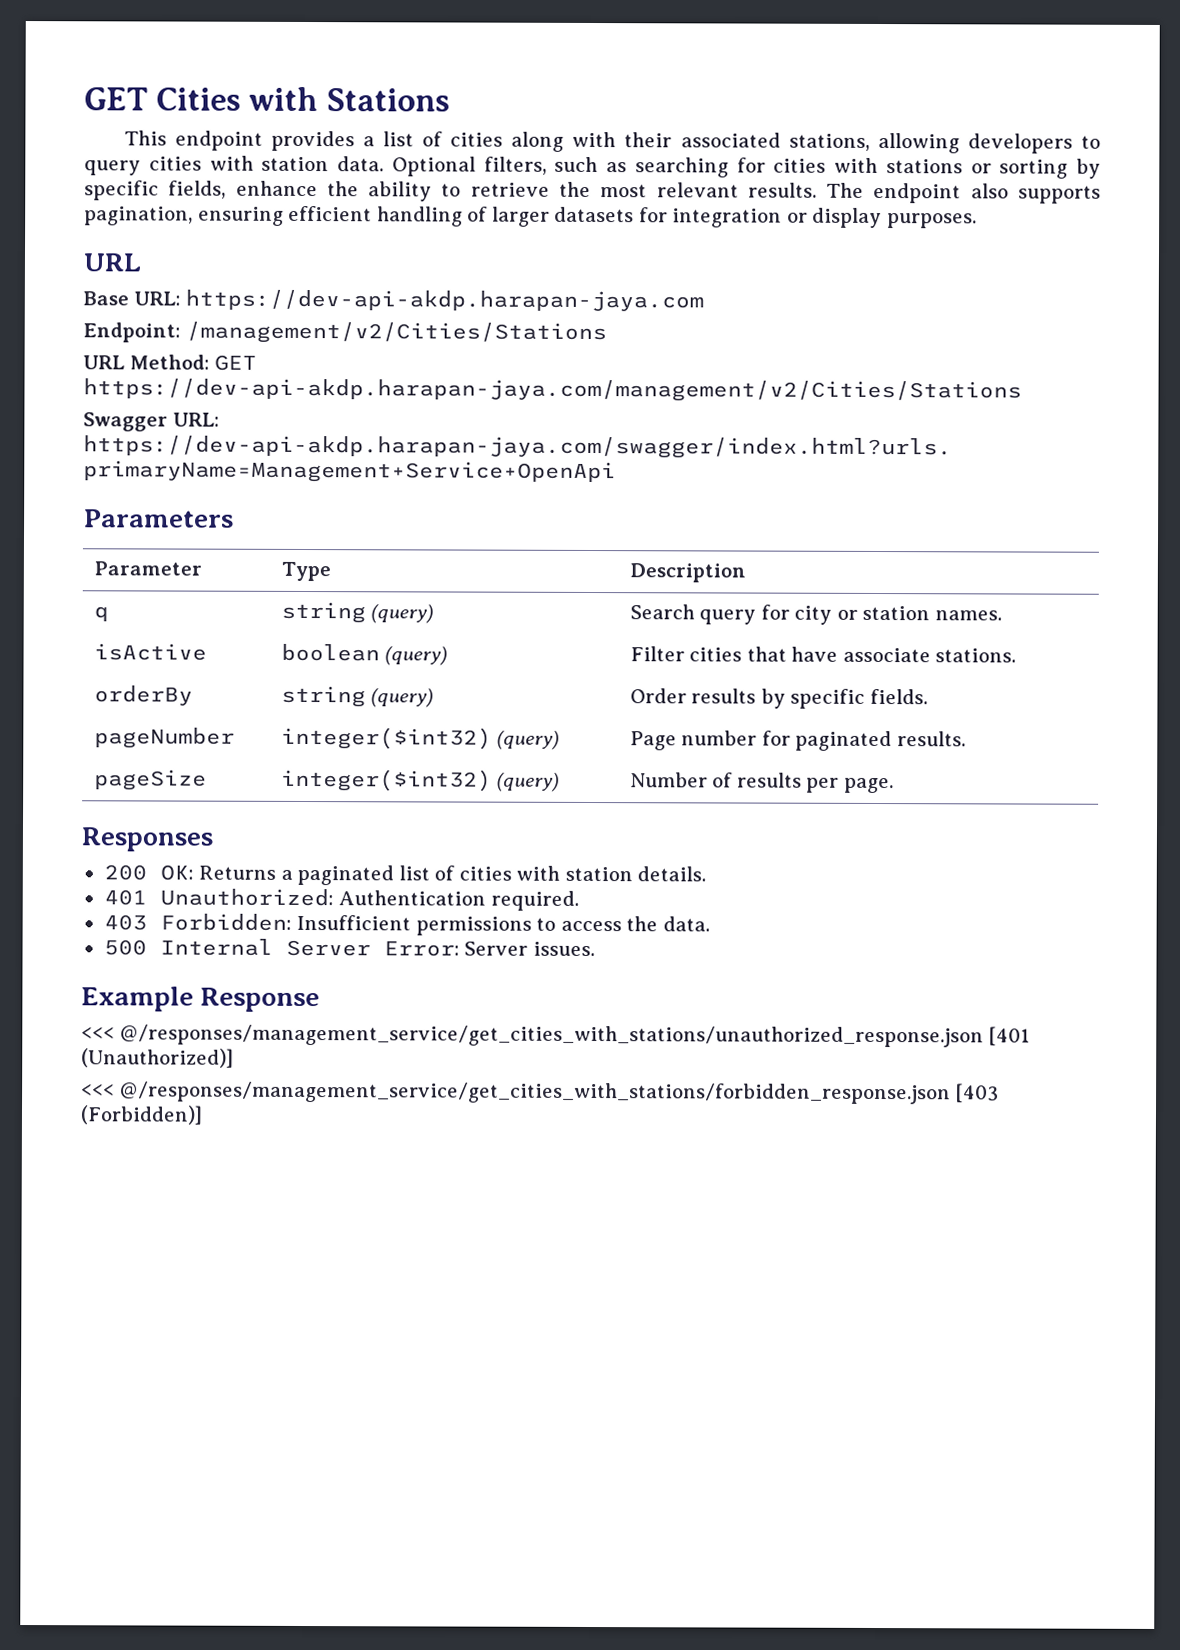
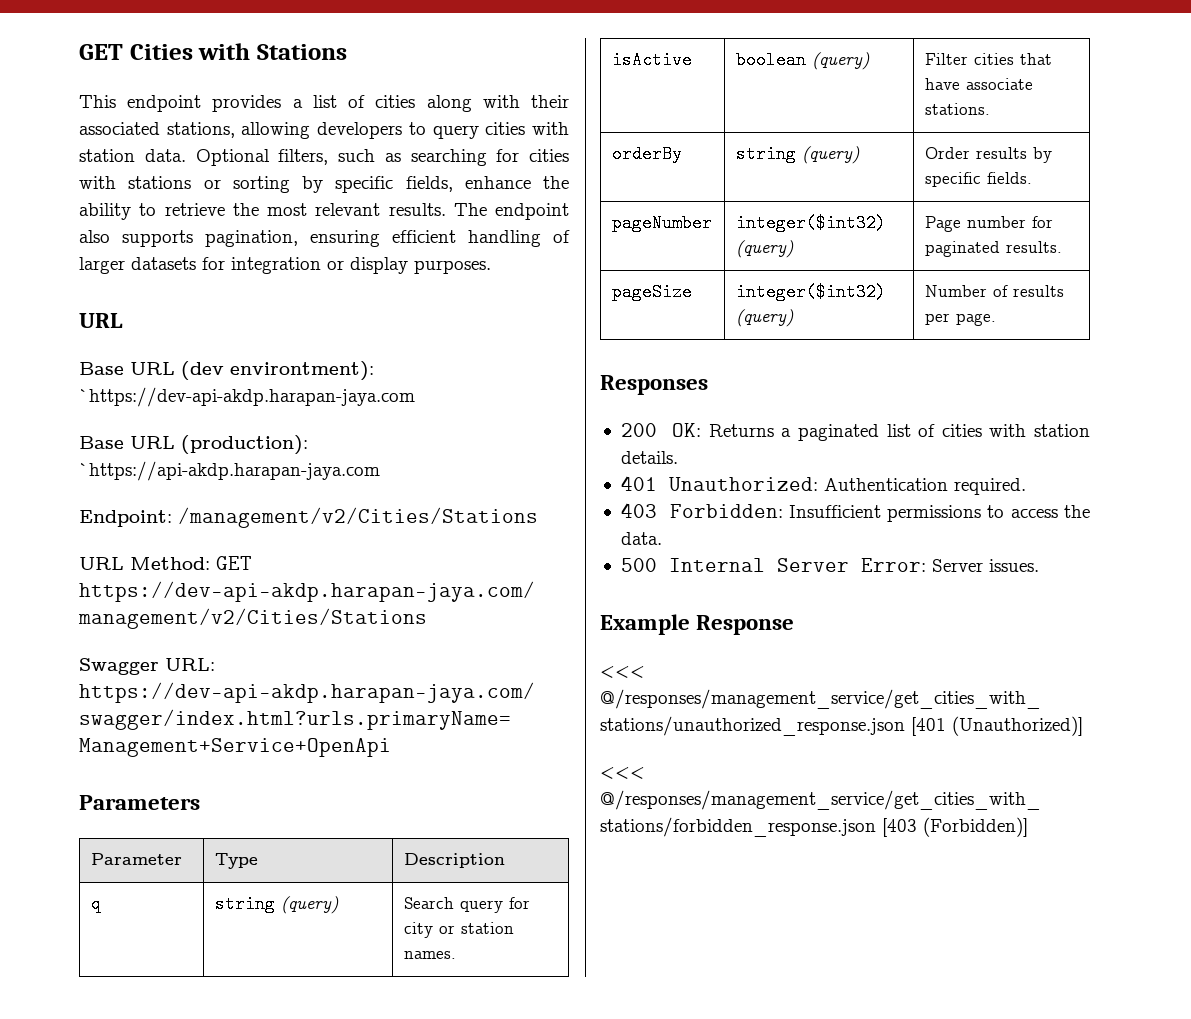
[133,289,705,312] URL: https://dev-api-akdp.harapan-jaya.com -> [130,361,374,381] [79,387,415,407] [79,435,308,455] [79,461,380,481] URL (dev environtment): `https://dev-api-akdp.harapan-jaya.com // Base URL (production): `https://api-akdp.harapan-jaya.com

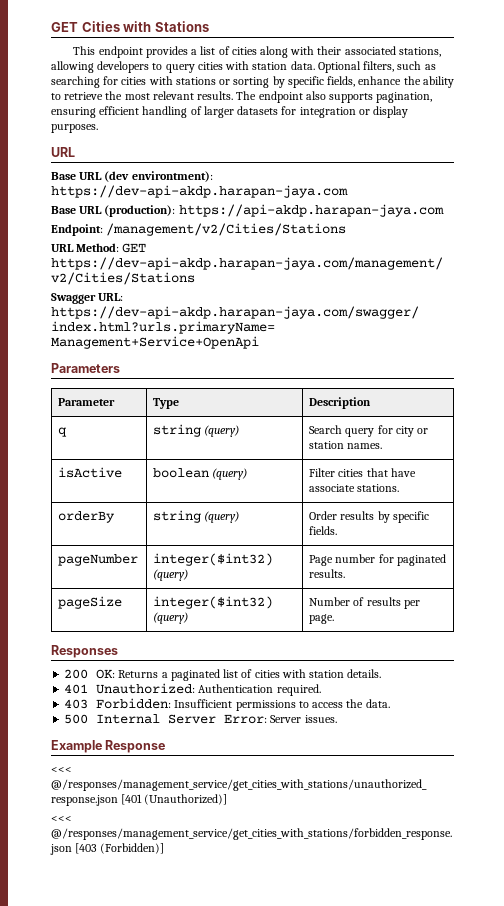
[79,387,415,407] `https://dev-api-akdp.harapan-jaya.com -> [51,185,348,198] https://dev-api-akdp.harapan-jaya.com
[79,461,380,481] `https://api-akdp.harapan-jaya.com -> [178,204,444,217] https://api-akdp.harapan-jaya.com

